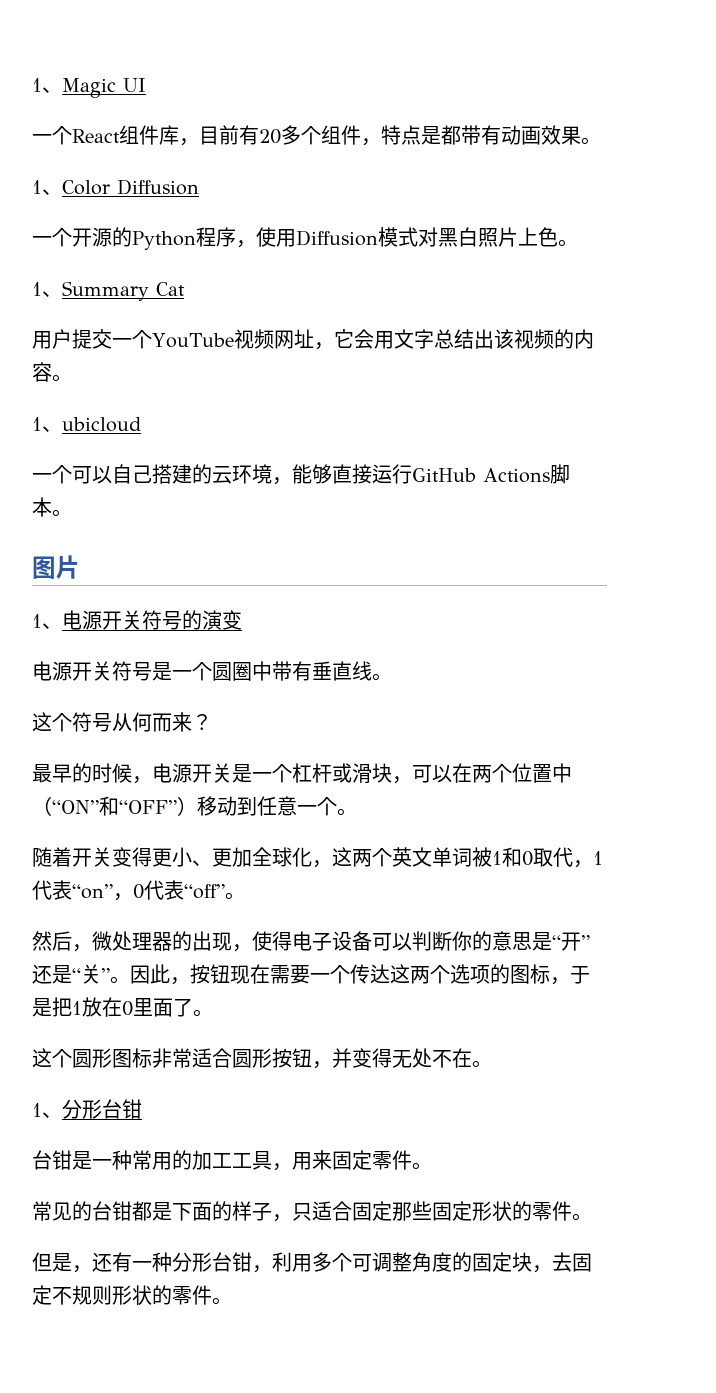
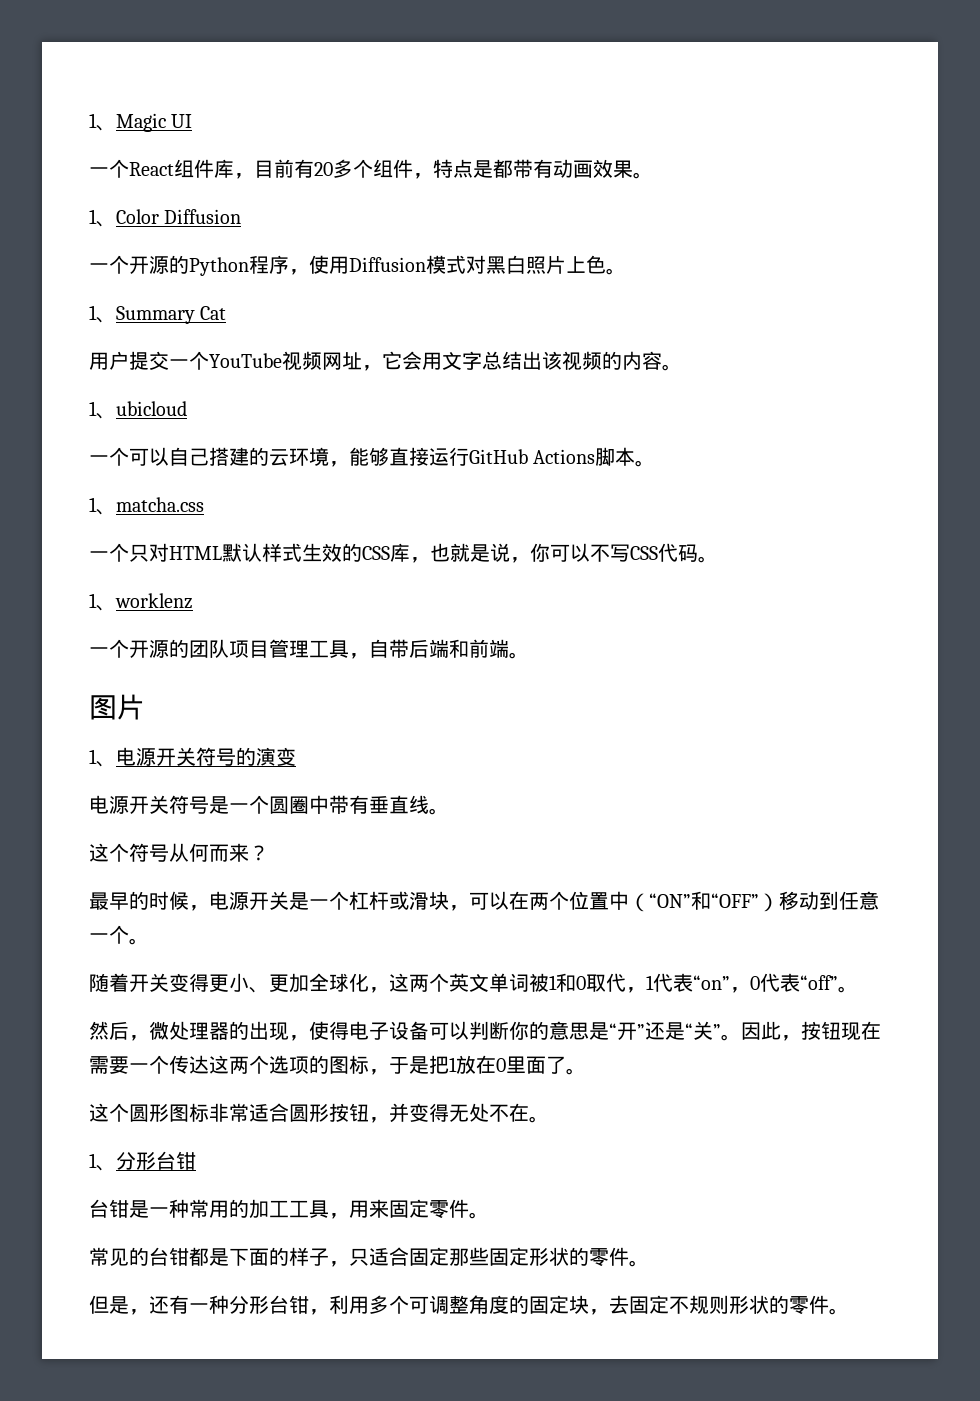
(72, 513) none -> [89,497,204,515] [89,543,718,563] [89,593,193,611] [89,639,529,659] // 1、matcha.css // 一个只对HTML默认样式生效的CSS库，也就是说，你可以不写CSS代码。 // 1、worklenz // 一个开源的团队项目管理工具，自带后端和前端。

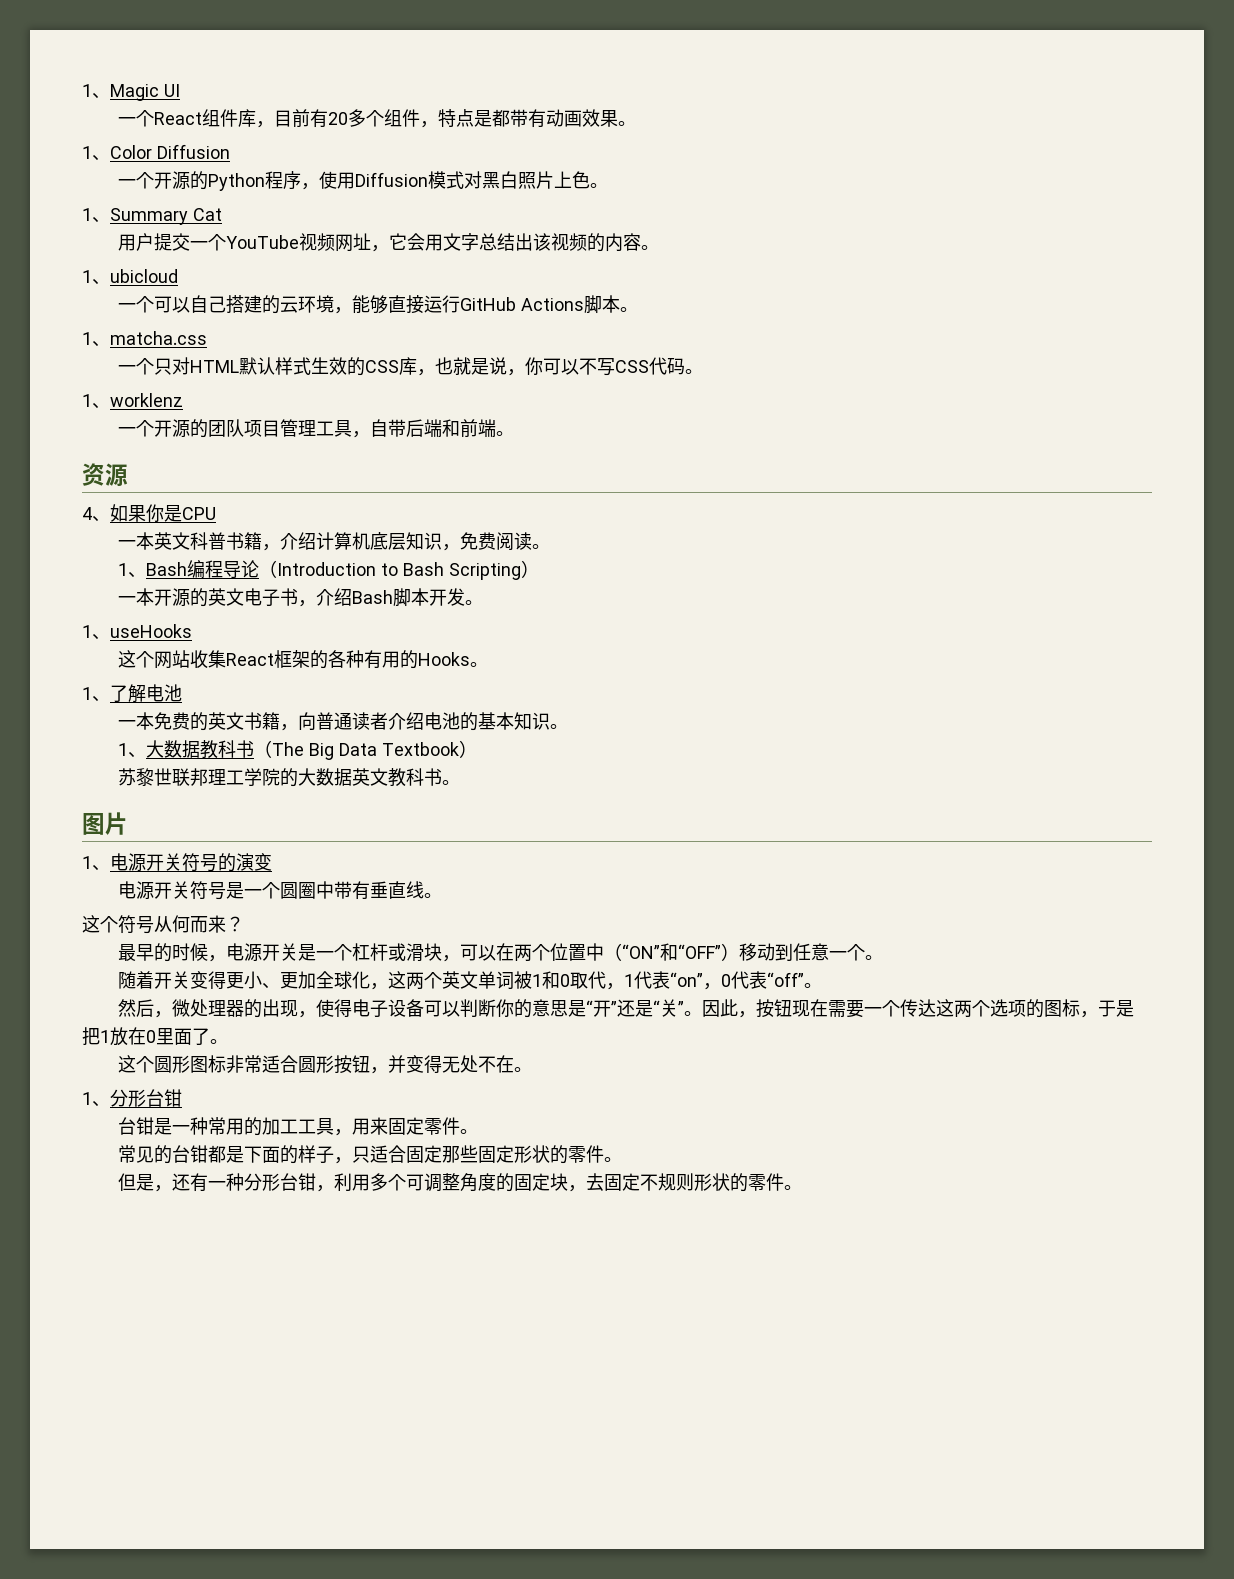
(529, 655) none -> [82,463,128,487] [82,504,216,522] [118,532,551,551] [118,560,540,580] [118,588,484,607] [82,624,192,640] [118,650,489,669] [82,684,182,703] [118,712,569,731] [118,740,478,760] [118,768,461,787] // 资源 // 4、如果你是CPU // 一本英文科普书籍，介绍计算机底层知识，免费阅读。 // 1、Bash编程导论（Introduction to Bash Scripting） // 一本开源的英文电子书，介绍Bash脚本开发。 // 1、useHooks // 这个网站收集React框架的各种有用的Hooks。 // 1、了解电池 // 一本免费的英文书籍，向普通读者介绍电池的基本知识。 // 1、大数据教科书（The Big Data Textbook） // 苏黎世联邦理工学院的大数据英文教科书。

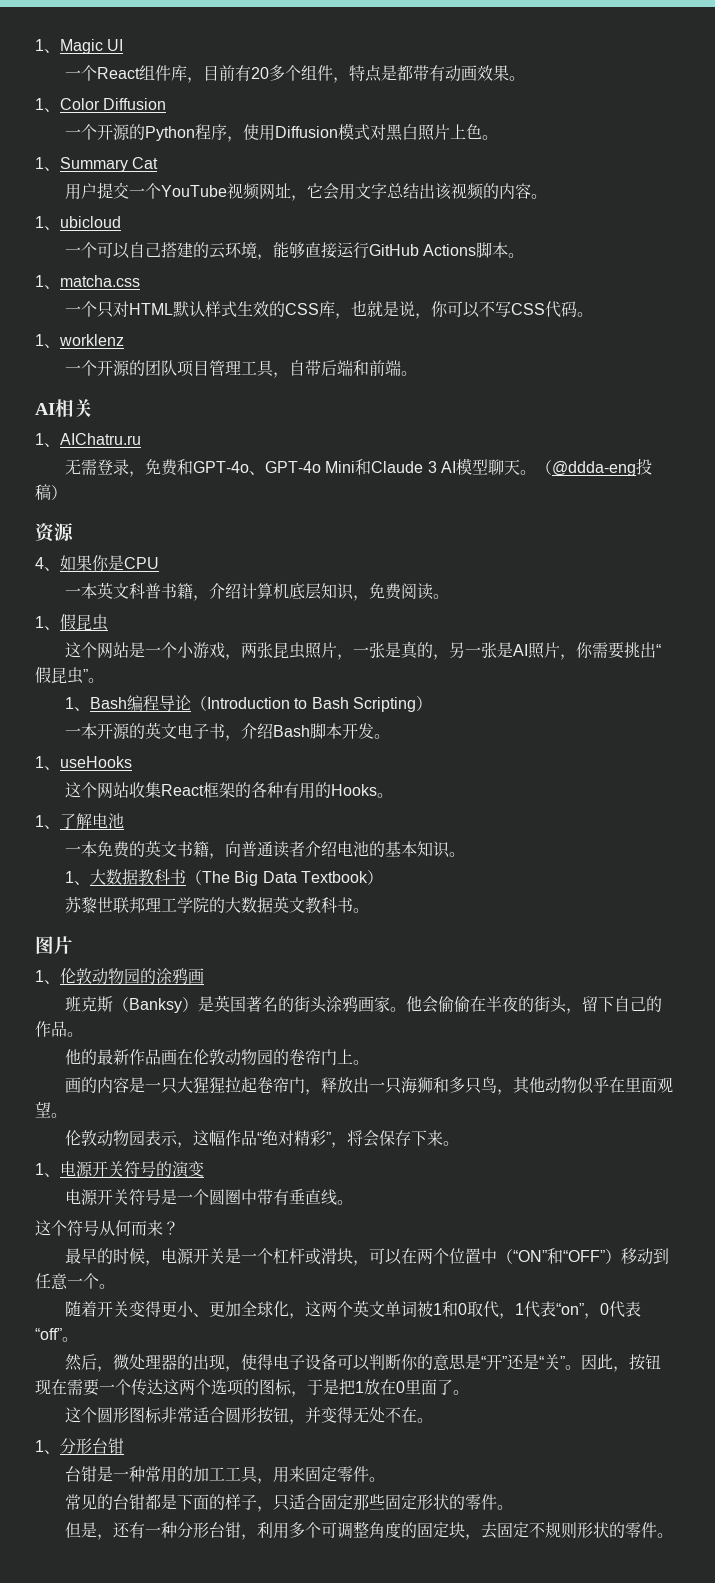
(515, 433) none -> [35,399,93,418] [35,433,141,447] [64,458,652,477] [35,484,67,500] // AI相关 // 1、AIChatru.ru // 无需登录，免费和GPT-4o、GPT-4o Mini和Claude 3 AI模型聊天。（@ddda-eng投稿）
(551, 546) none -> [35,614,108,631] [64,641,661,660] [35,667,104,684] // 1、假昆虫 // 这个网站是一个小游戏，两张昆虫照片，一张是真的，另一张是AI照片，你需要挑出“假昆虫”。
(128, 823) none -> [35,968,204,985] [64,995,662,1014] [35,1021,83,1037] [64,1049,369,1066] [64,1077,673,1095] [35,1101,67,1118] [64,1130,459,1148] // 1、伦敦动物园的涂鸦画 // 班克斯（Banksy）是英国著名的街头涂鸦画家。他会偷偷在半夜的街头，留下自己的作品。 // 他的最新作品画在伦敦动物园的卷帘门上。 // 画的内容是一只大猩猩拉起卷帘门，释放出一只海狮和多只鸟，其他动物似乎在里面观望。 // 伦敦动物园表示，这幅作品“绝对精彩”，将会保存下来。

